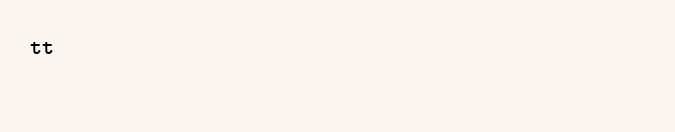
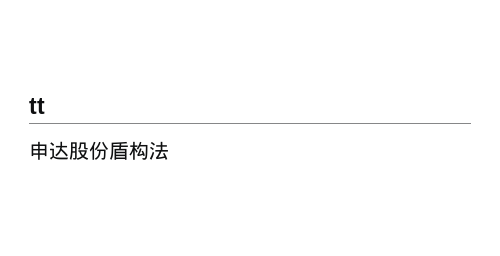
(54, 48) none -> [29,141,169,160] // 申达股份盾构法

